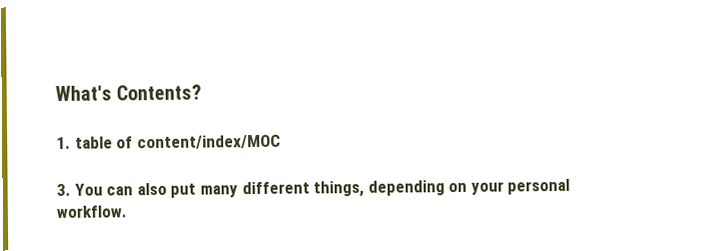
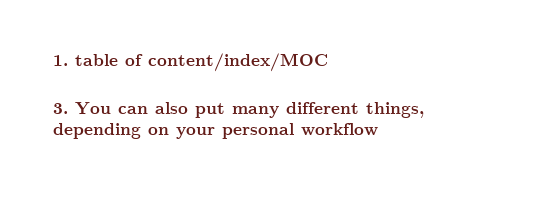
[55,84,203,101] What's Contents? // -> (53, 60) none
[56,205,127,218] workflow. -> [301,123,378,136] workflow

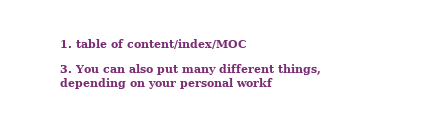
[301,123,378,136] workflow -> [236,78,273,87] workf

